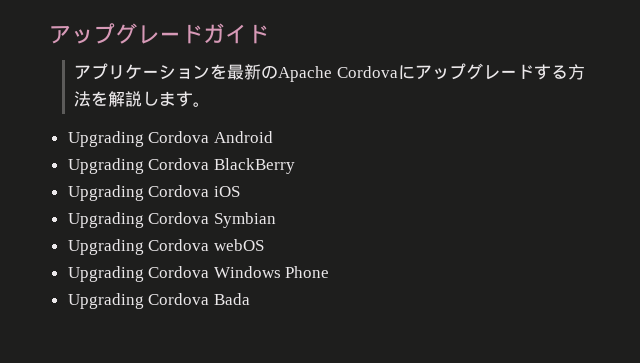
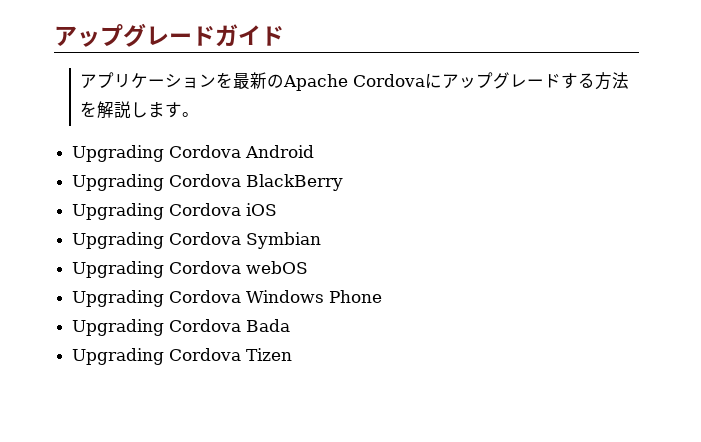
(250, 299) none -> [72,348,293,365] // Upgrading Cordova Tizen

